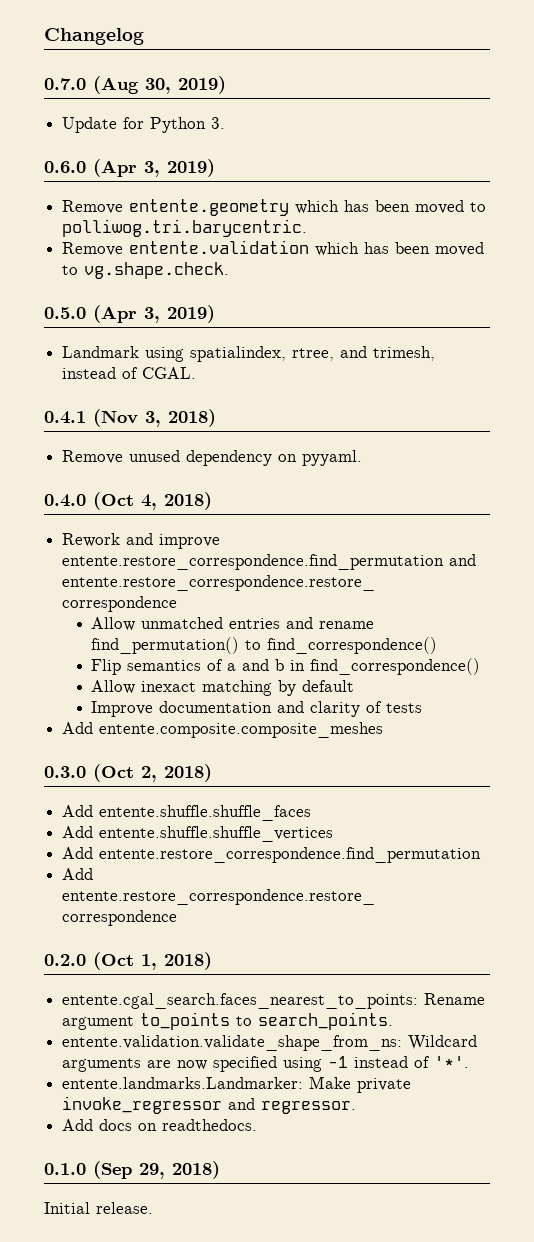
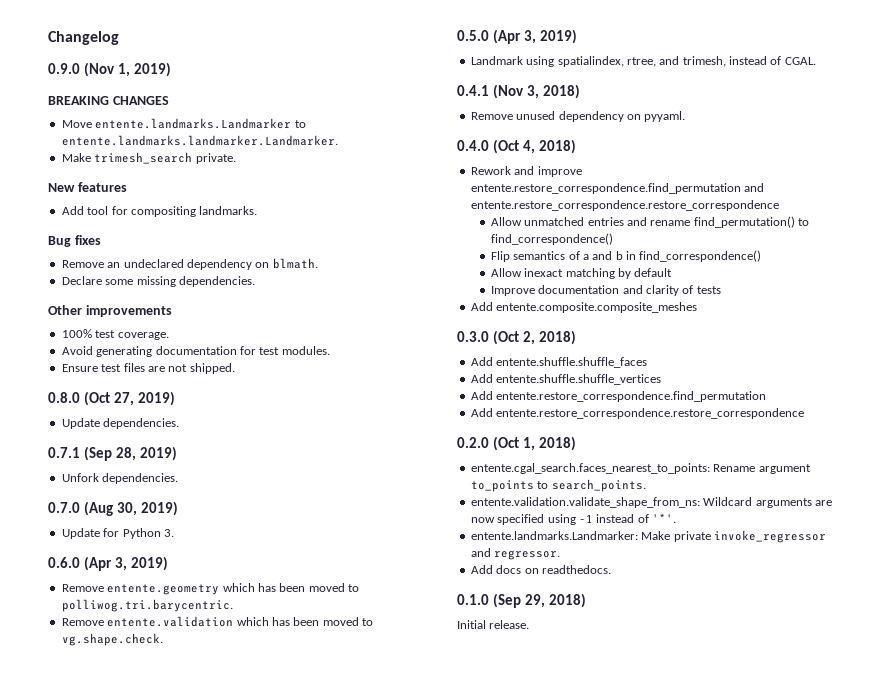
(144, 36) none -> [48,62,171,77] [48,96,169,105] [61,118,306,129] [61,135,338,146] [61,152,236,164] [48,182,127,192] [61,206,258,217] [48,235,101,247] [61,258,318,270] [61,276,255,287] [48,305,172,317] [61,329,169,340] [61,346,330,357] [61,363,235,374] [48,391,175,406] [61,418,180,429] [48,446,177,461] [61,473,179,484] // 0.9.0 (Nov 1, 2019) // BREAKING CHANGES // Move entente.landmarks.Landmarker to entente.landmarks.landmarker.Landmarker. // Make trimesh_search private. // New features // Add tool for compositing landmarks. // Bug fixes // Remove an undeclared dependency on blmath. // Declare some missing dependencies. // Other improvements // 100% test coverage. // Avoid generating documentation for test modules. // Ensure test files are not shipped. // 0.8.0 (Oct 27, 2019) // Update dependencies. // 0.7.1 (Sep 28, 2019) // Unfork dependencies.

